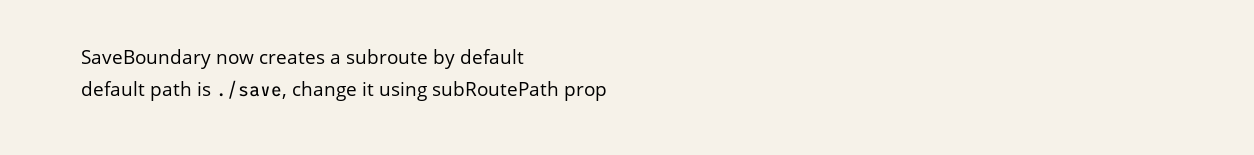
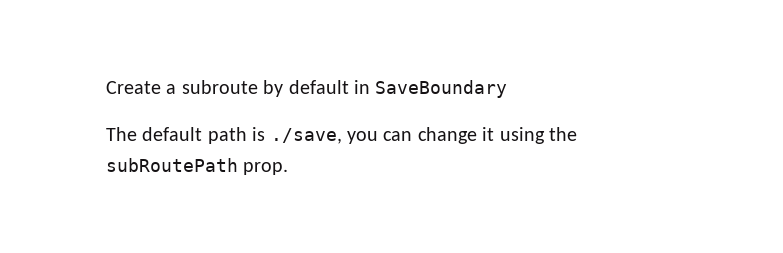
[81,49,325,69] SaveBoundary now creates -> [106,81,161,94] Create
(524, 56) // -> [354,80,508,98] [106,127,137,141] in SaveBoundary // The
(287, 89) none -> [347,131,413,144] you can
[432,81,607,101] subRoutePath prop -> [548,127,577,141] [106,158,289,175] the subRoutePath prop.

